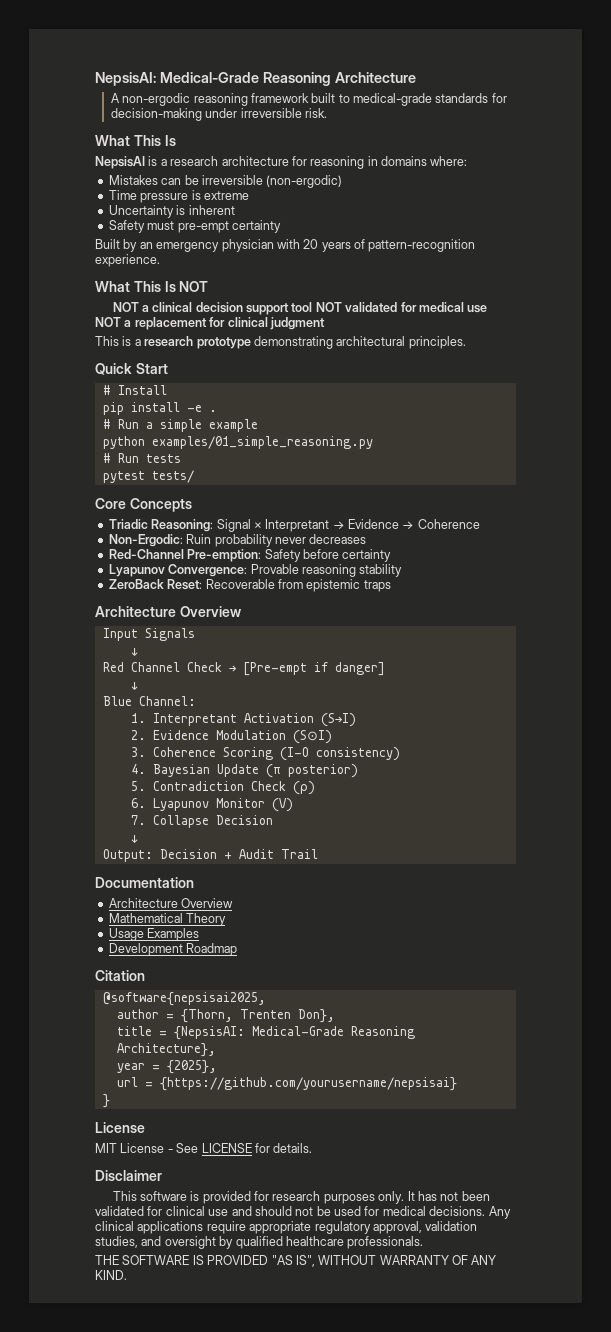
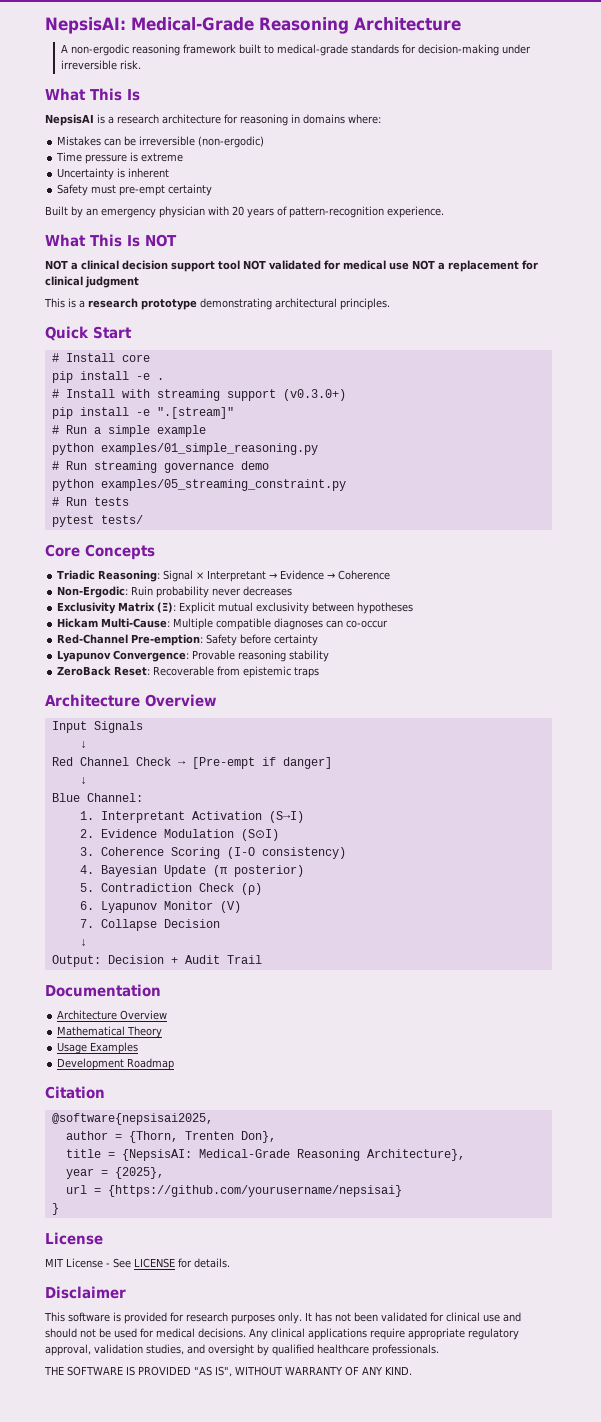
(167, 390) none -> [121,354,150,362] core
(217, 411) none -> [51,389,346,401] [51,407,234,419] // # Install with streaming support (v0.3.0+) // pip install -e ".[stream]"
(373, 442) none -> [51,461,269,473] [51,479,346,491] // # Run streaming governance demo // python examples/05_streaming_constraint.py
(367, 539) none -> [57,602,414,614] [57,618,389,630] // Exclusivity Matrix (Ξ): Explicit mutual exclusivity between hypotheses // Hickam Multi-Cause: Multiple compatible diagnoses can co-occur

